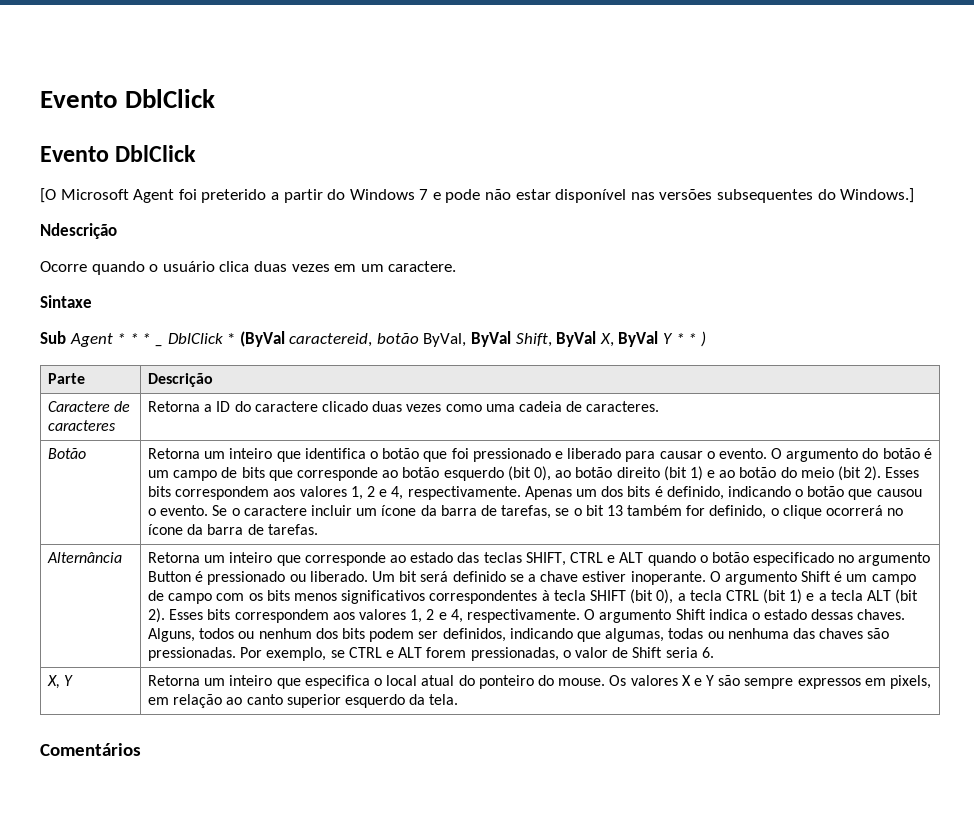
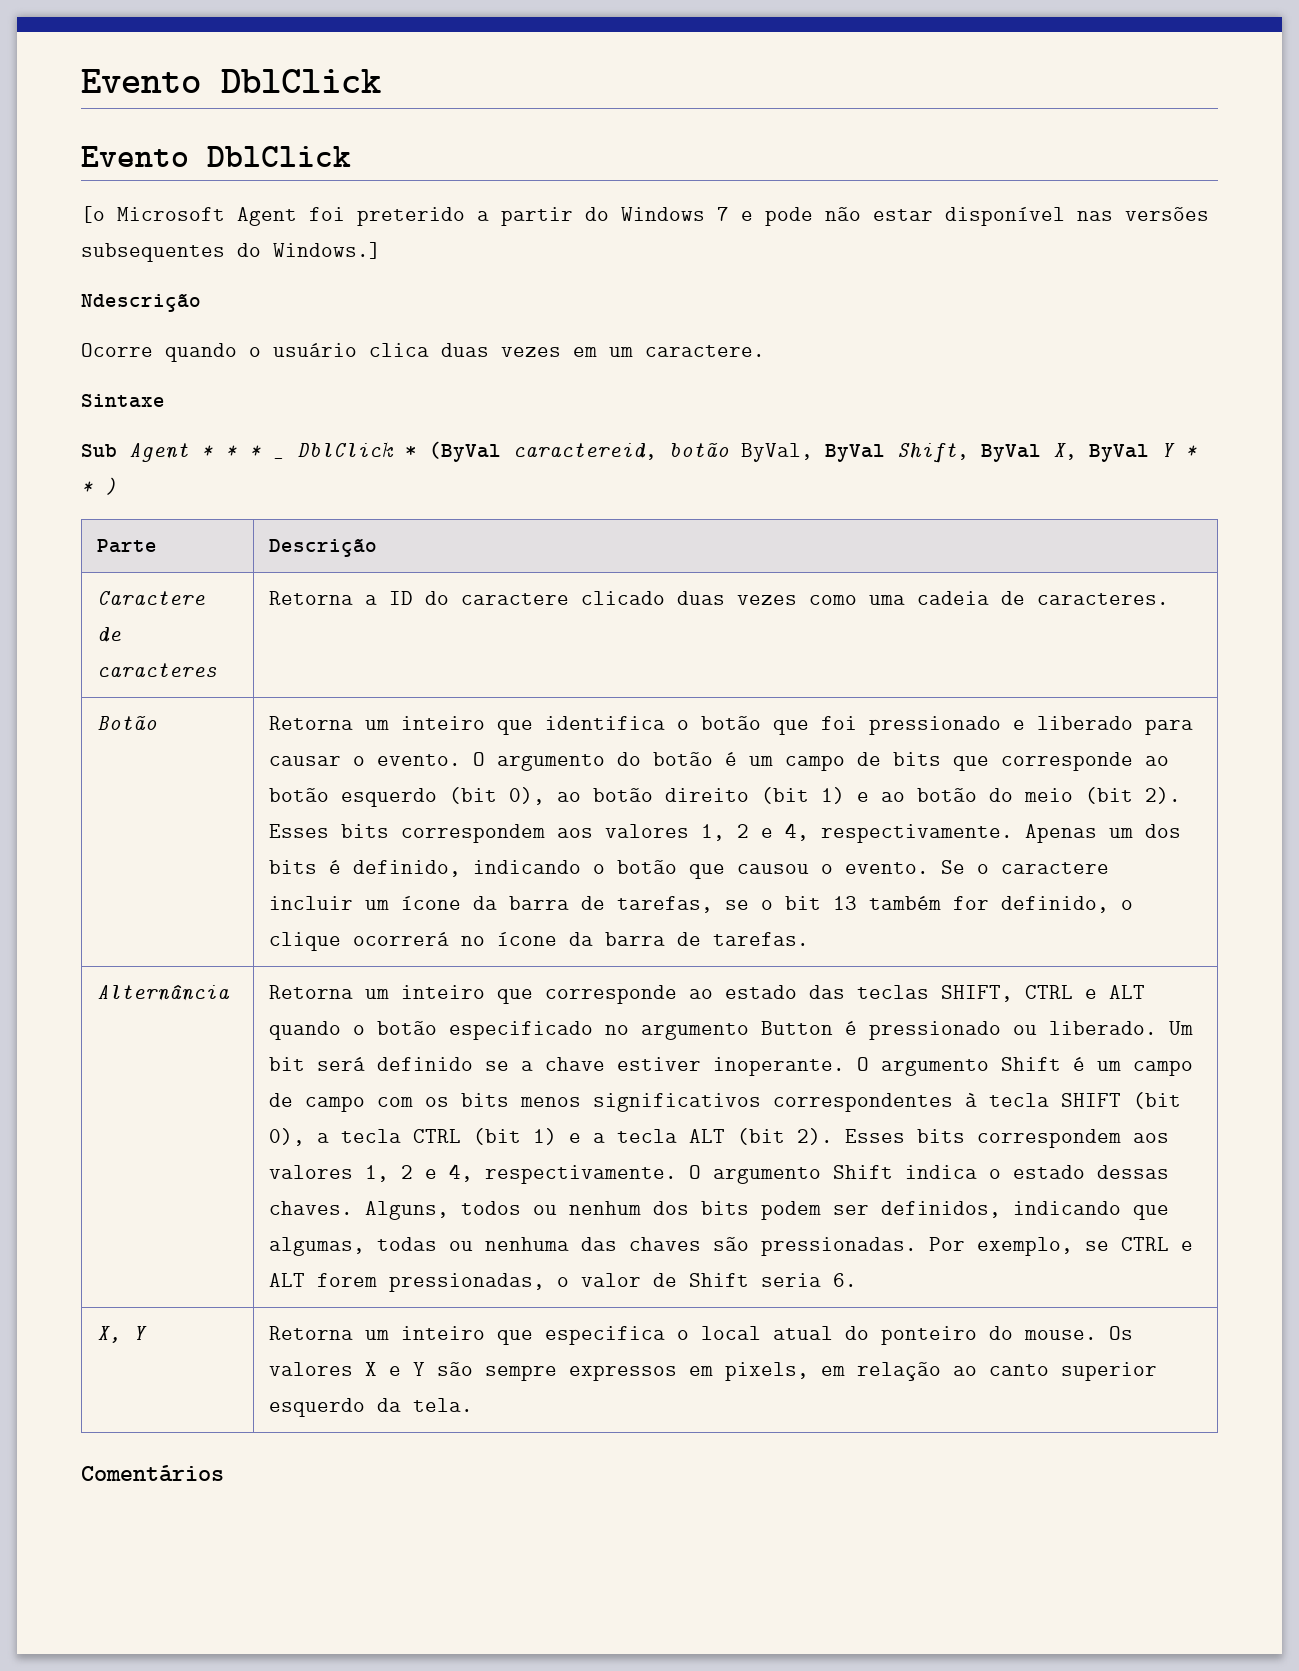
[40,188,56,203] [O -> [81,206,105,223] [o

